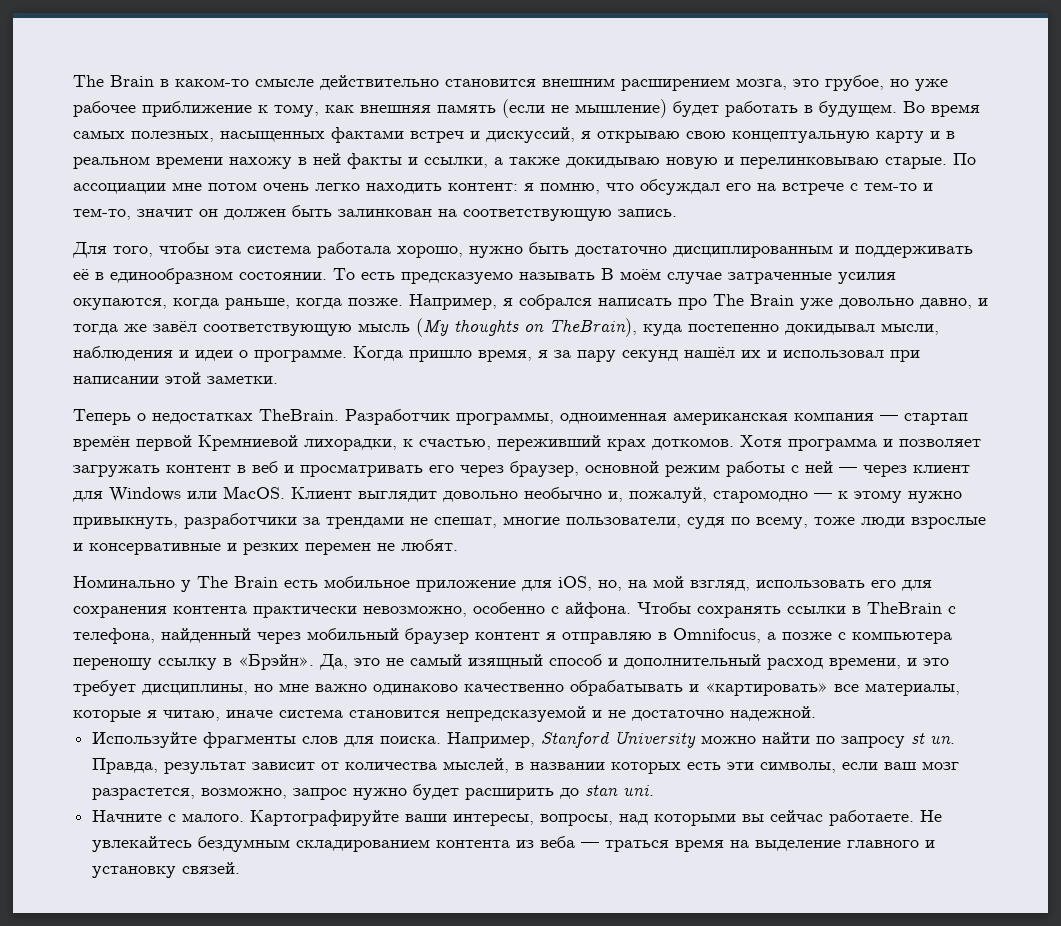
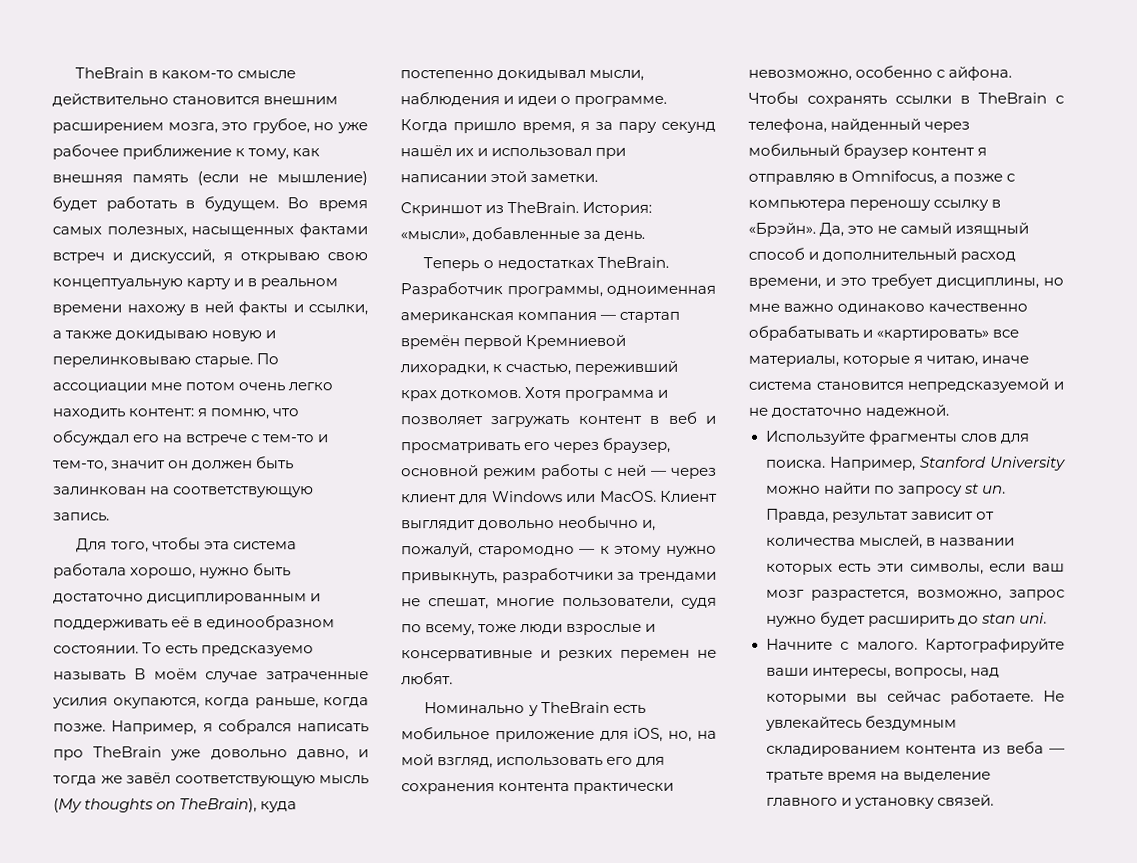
[73,75,154,87] The Brain -> [75,67,145,79] TheBrain
[713,294,794,306] The Brain -> [93,746,163,758] TheBrain
(278, 379) none -> [400,201,653,217] [400,226,646,243] // Скриншот из TheBrain. История: «мысли», добавленные за день.
[197,576,278,588] The Brain -> [540,701,610,714] TheBrain
[605,840,670,852] траться -> [765,771,824,783] тратьте

